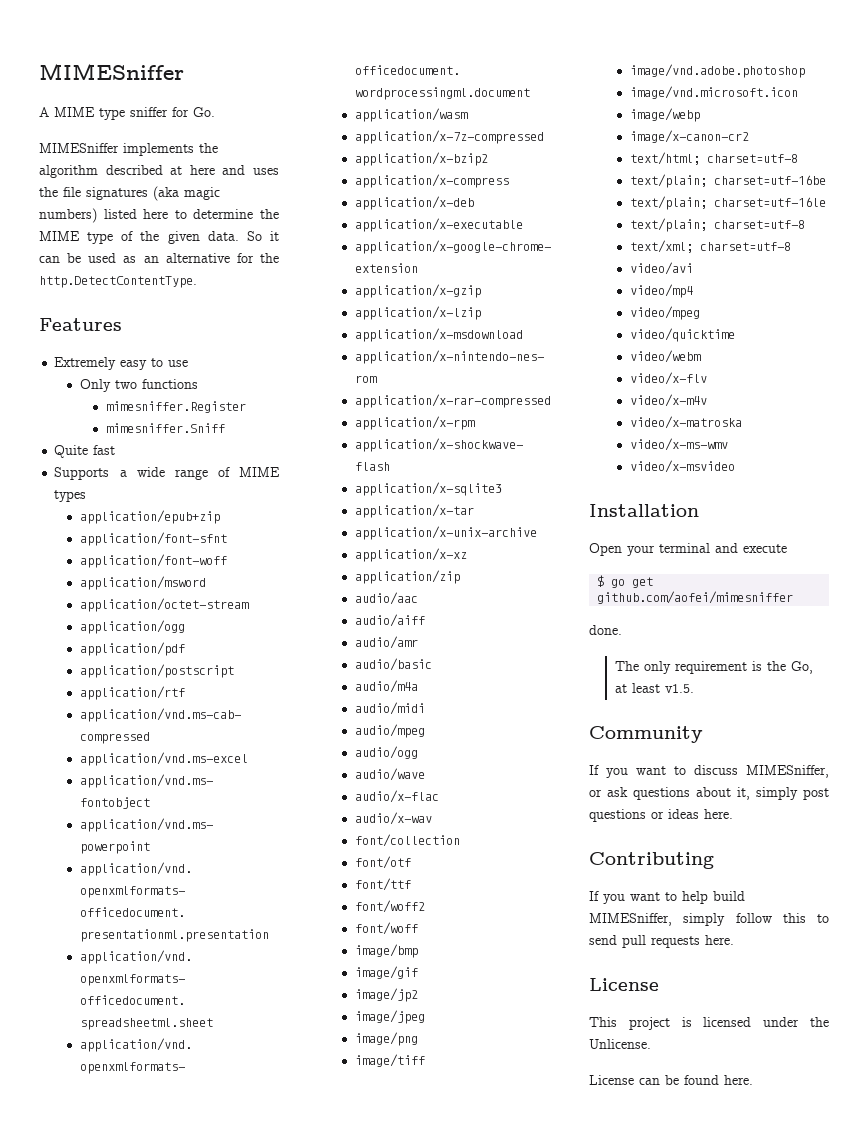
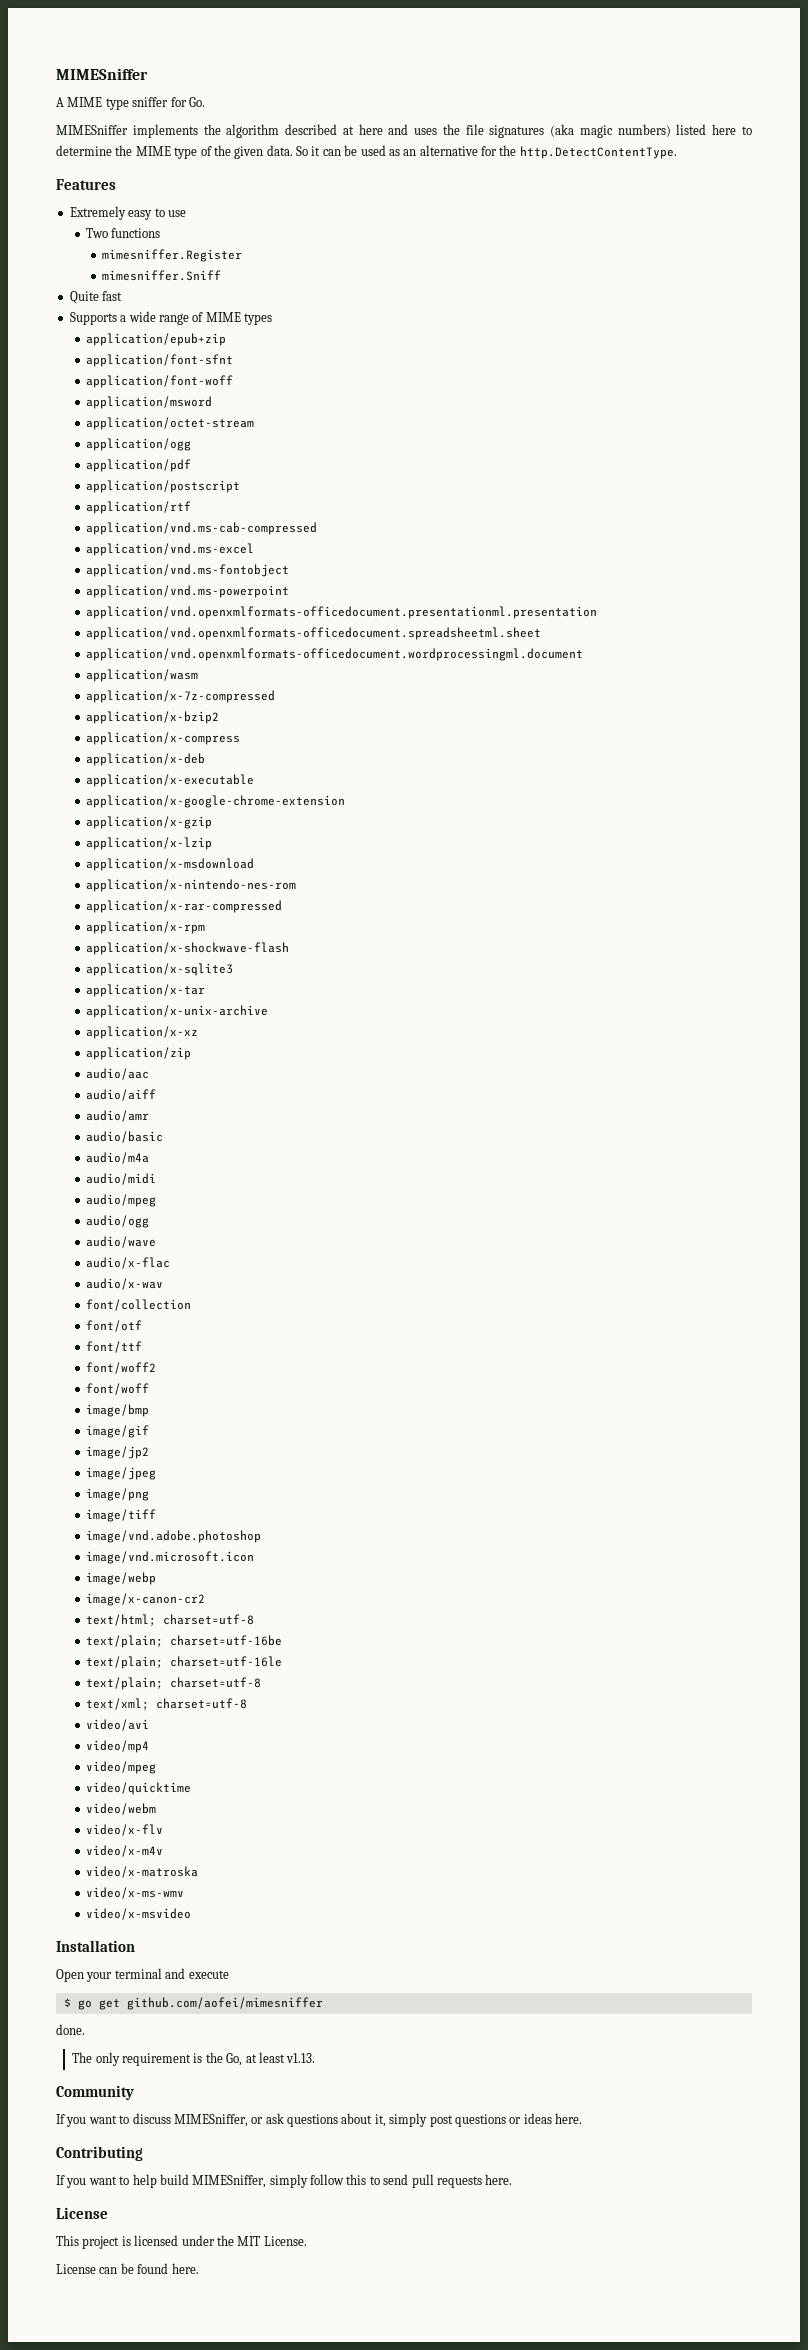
[79,379,137,392] Only two -> [85,228,108,238] Two
[664,684,694,693] v1.5. -> [286,2053,316,2063] v1.13.
[589,1039,651,1049] Unlicense. -> [237,2236,307,2246] MIT License.

